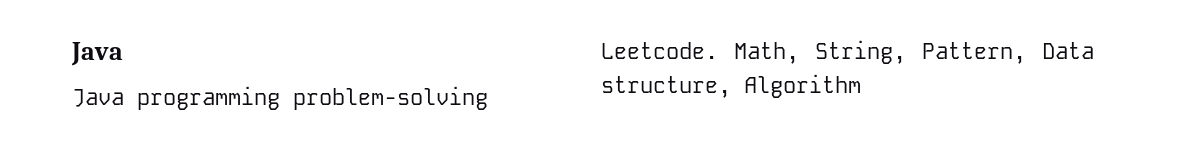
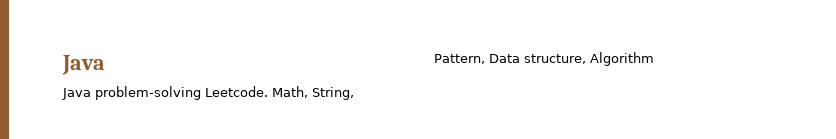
[137,86,280,110] programming -> (91, 94) none

